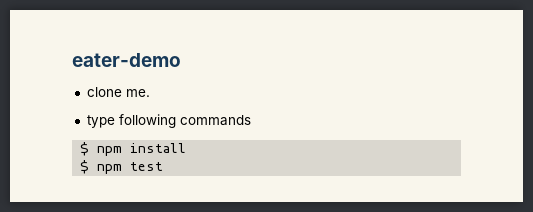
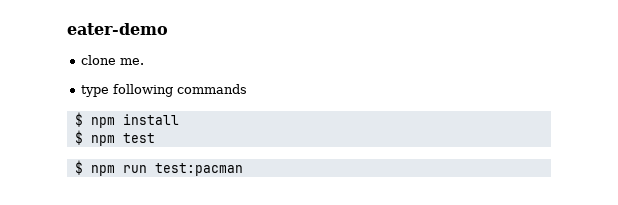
(164, 166) none -> [74,160,243,176] // $ npm run test:pacman

